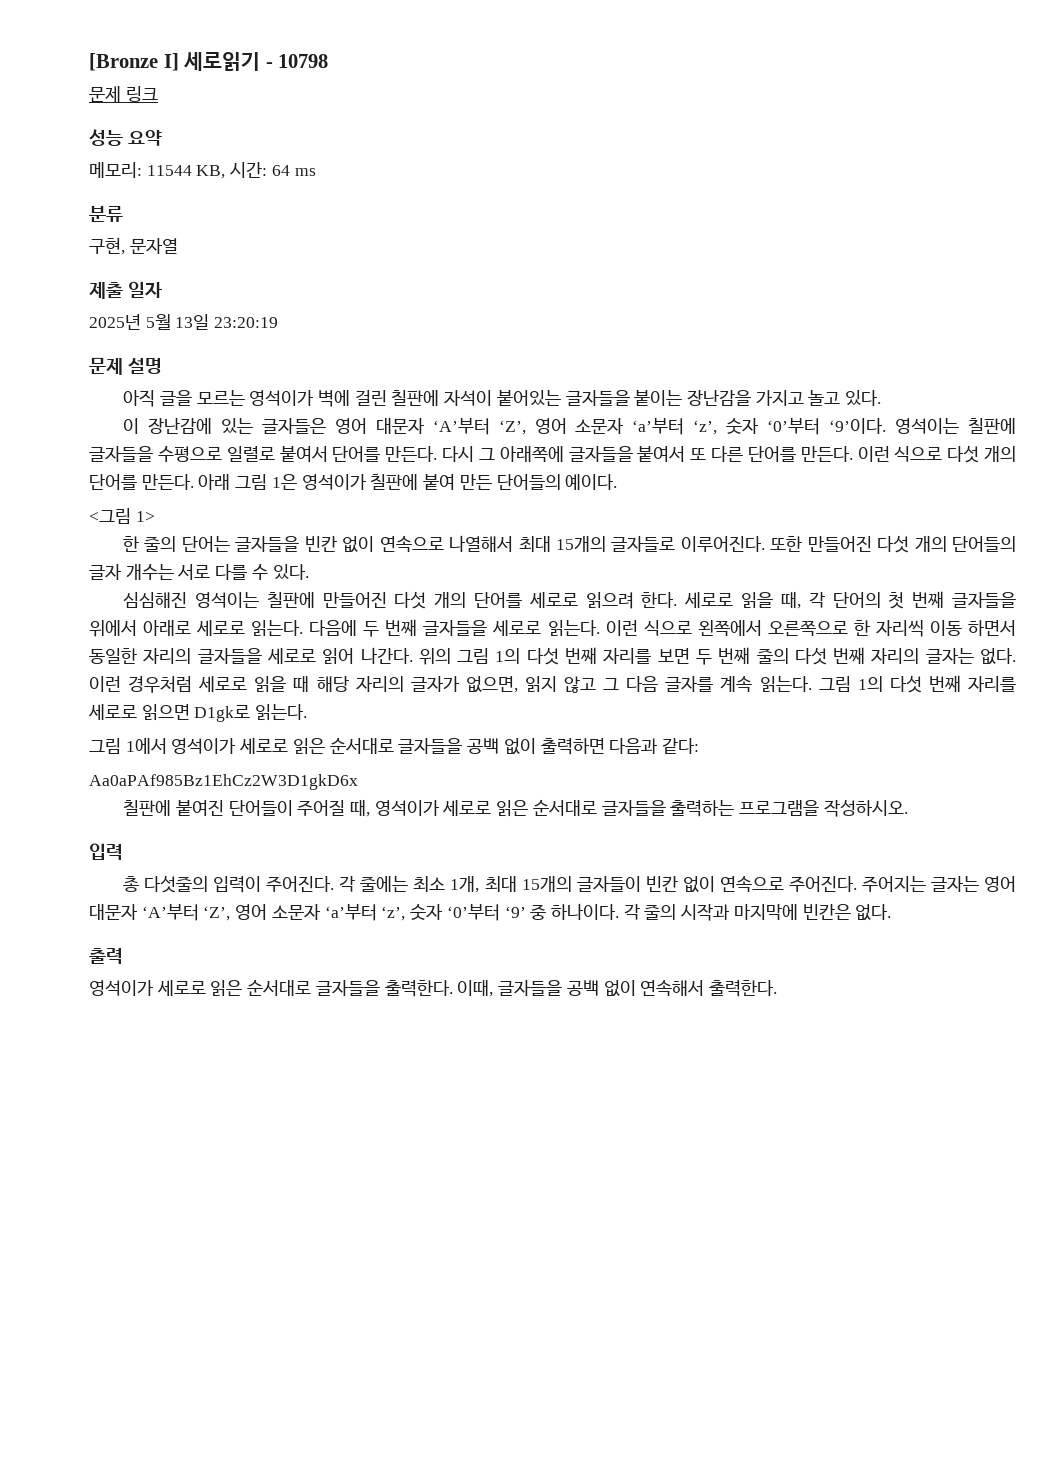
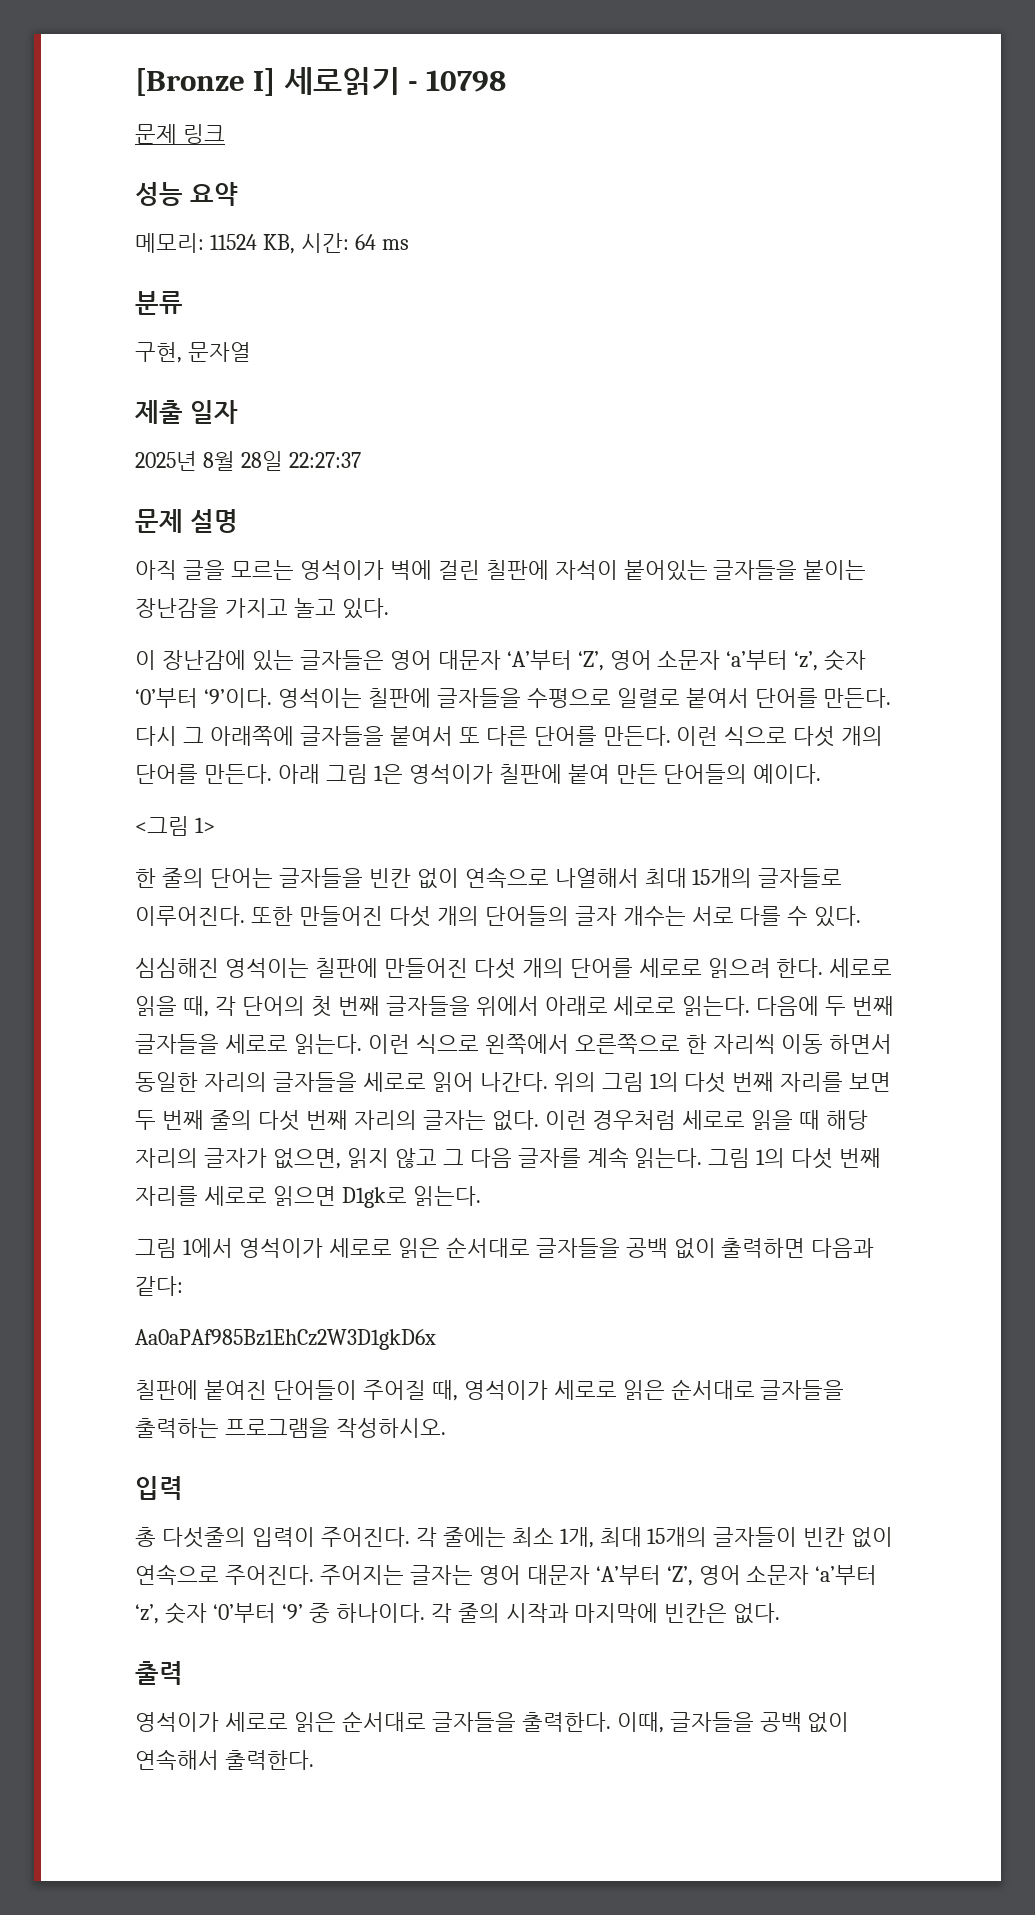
[146,165,192,176] 11544 -> [209,234,257,250] 11524
[145,314,279,330] 5월 13일 23:20:19 -> [202,451,361,471] 8월 28일 22:27:37

